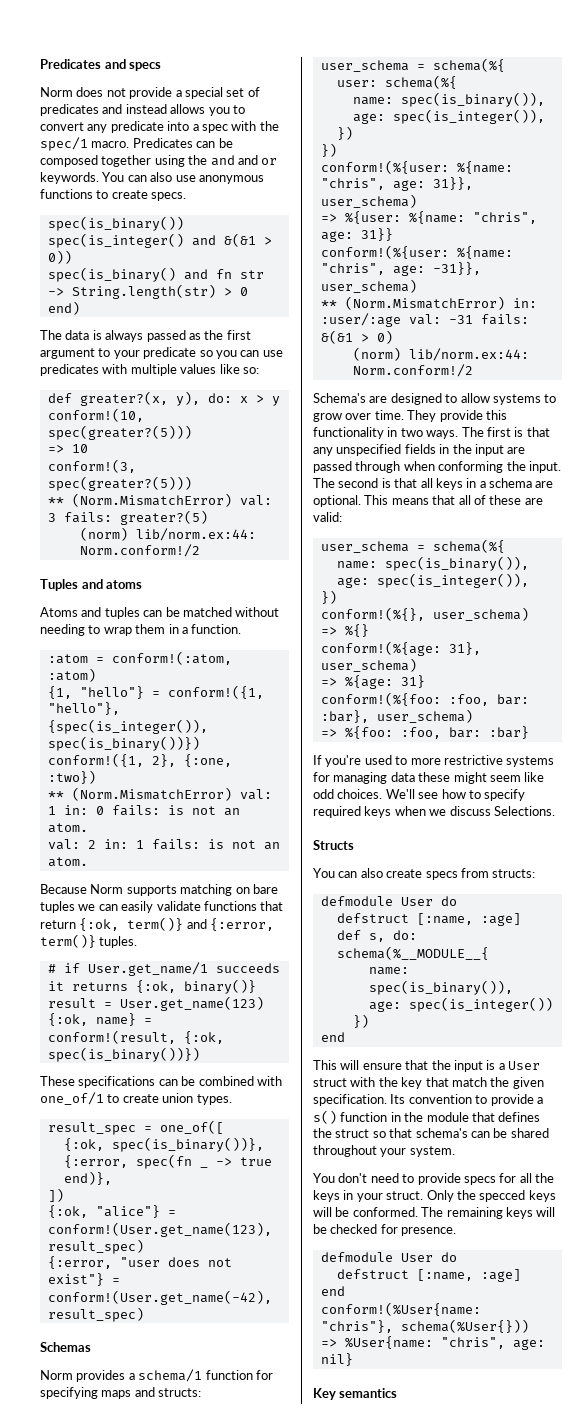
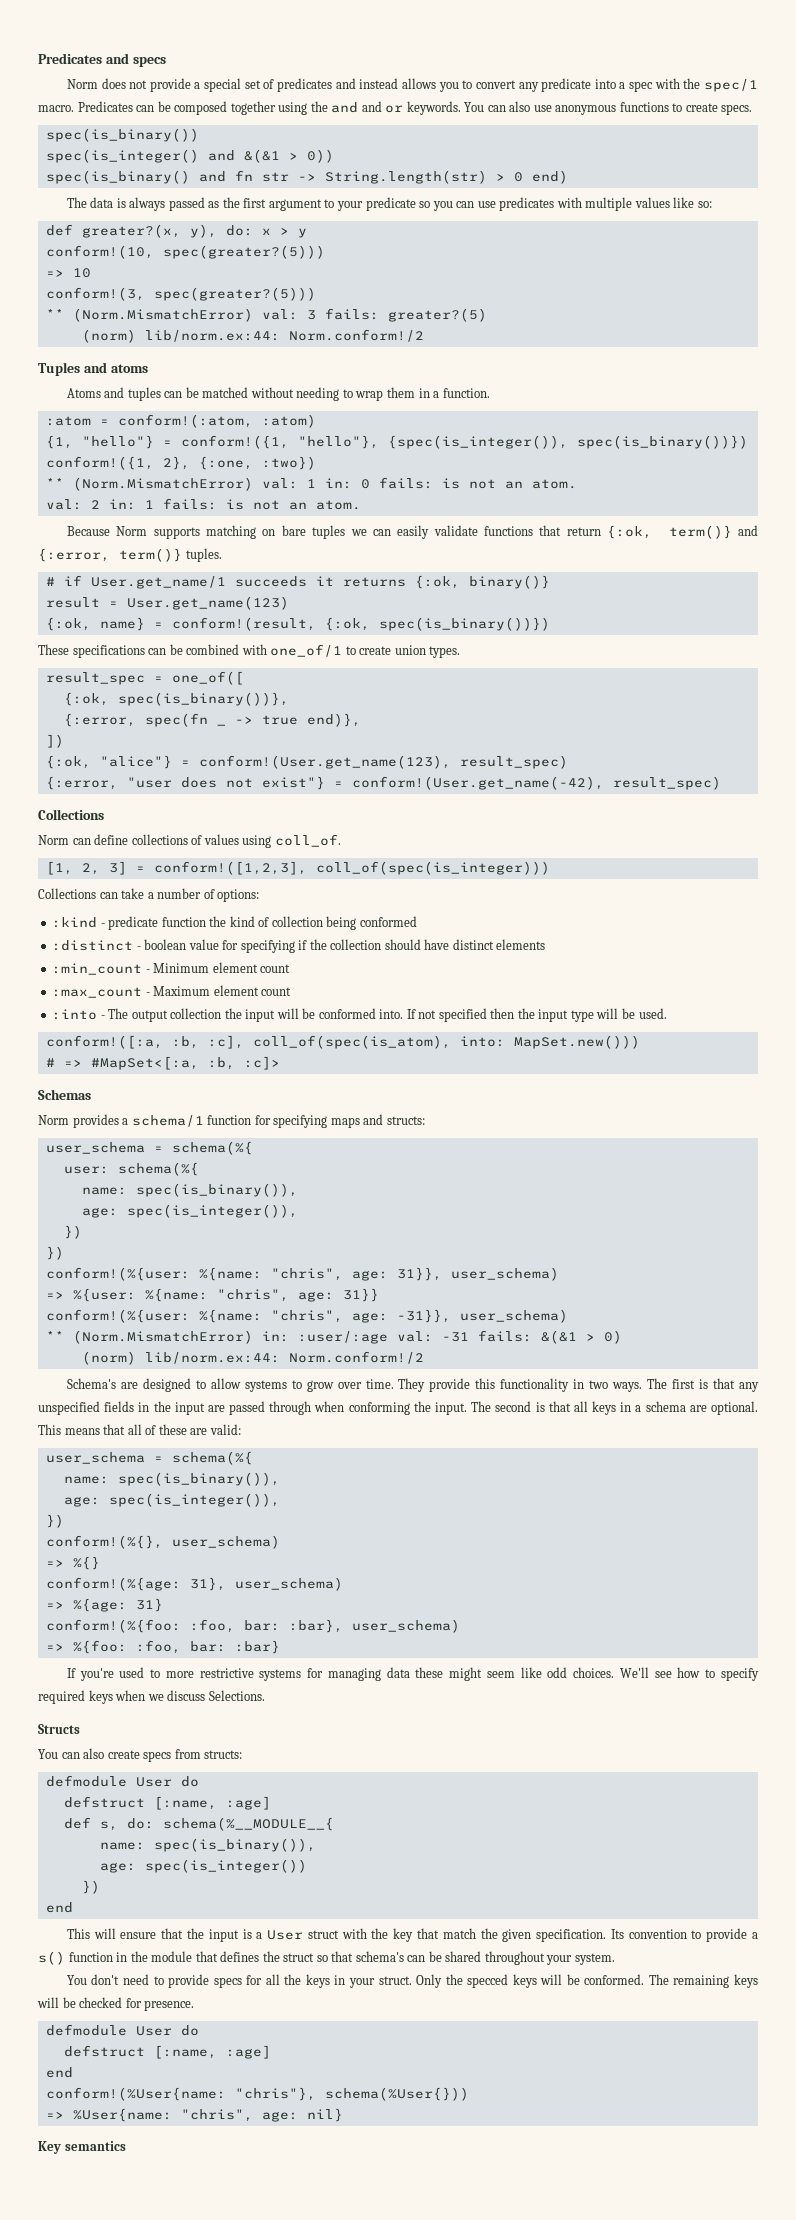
(144, 1314) none -> [38,809,104,820] [38,834,341,848] [45,861,550,875] [38,888,260,902] [52,916,417,930] [52,939,546,953] [52,962,291,975] [52,985,292,998] [52,1008,667,1022] [45,1035,640,1049] [45,1056,280,1070] // Collections // Norm can define collections of values using coll_of. // [1, 2, 3] = conform!([1,2,3], coll_of(spec(is_integer))) // Collections can take a number of options: // :kind - predicate function the kind of collection being conformed // :distinct - boolean value for specifying if the collection should have distinct elements // :min_count - Minimum element count // :max_count - Maximum element count // :into - The output collection the input will be conformed into. If not specified then the input type will be used. // conform!([:a, :b, :c], coll_of(spec(is_atom), into: MapSet.new())) // # => #MapSet<[:a, :b, :c]>

